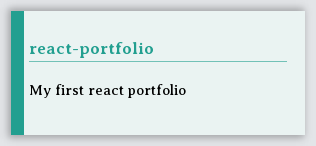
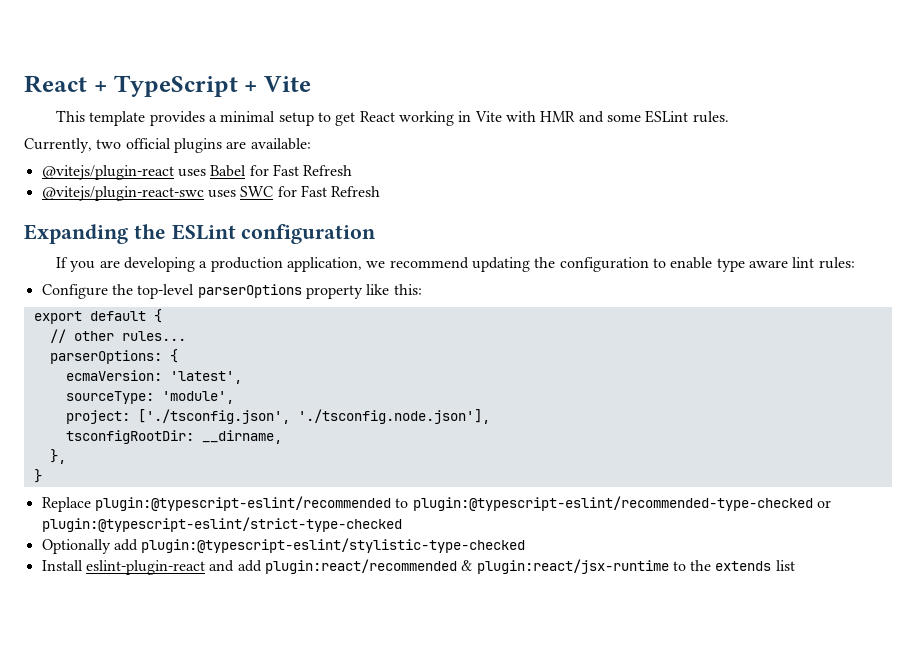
[29,42,154,58] [29,84,186,98] react-portfolio // My first react portfolio -> [24,75,311,97] [56,110,729,126] [24,138,311,153] [41,164,353,180] [41,185,381,201] [24,224,377,244] [56,257,855,272] [41,284,422,299] [33,309,162,324] [49,329,186,343] [49,349,178,364] [65,370,242,384] [65,391,234,404] [65,409,490,424] [65,430,282,444] [49,449,66,464] [33,469,42,483] [41,496,831,512] [41,517,402,532] [41,538,526,554] [41,559,795,575] React + TypeScript + Vite // This template provides a minimal setup to get React working in Vite with HMR and some ESLint rules. // Currently, two official plugins are available: // @vitejs/plugin-react uses Babel for Fast Refresh // @vitejs/plugin-react-swc uses SWC for Fast Refresh // Expanding the ESLint configuration // If you are developing a production application, we recommend updating the configuration to enable type aware lint rules: // Configure the top-level parserOptions property like this: // export default { // // other rules... // parserOptions: { // ecmaVersion: 'latest', // sourceType: 'module', // project: ['./tsconfig.json', './tsconfig.node.json'], // tsconfigRootDir: __dirname, // }, // } // Replace plugin:@typescript-eslint/recommended to plugin:@typescript-eslint/recommended-type-checked or plugin:@typescript-eslint/strict-type-checked // Optionally add plugin:@typescript-eslint/stylistic-type-checked // Install eslint-plugin-react and add plugin:react/recommended & plugin:react/jsx-runtime to the extends list

